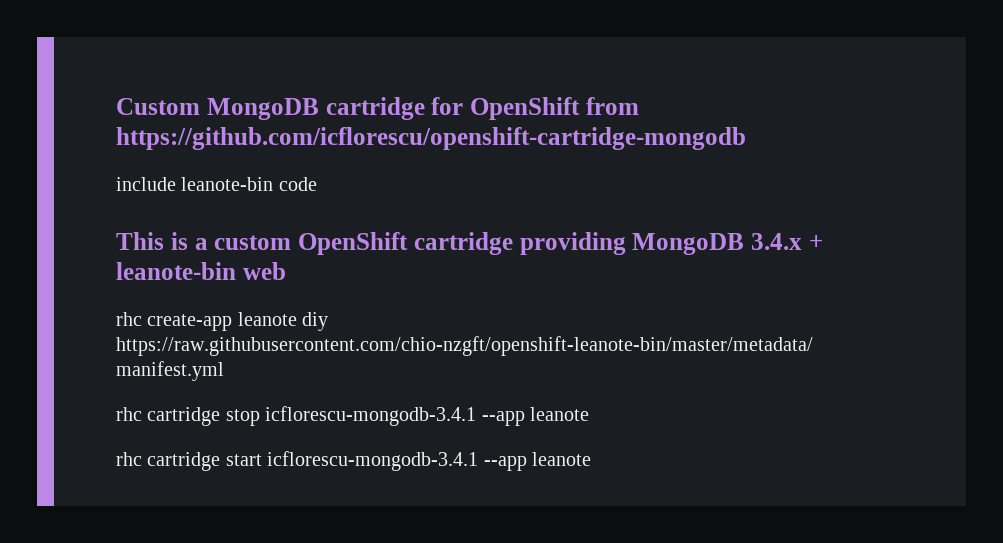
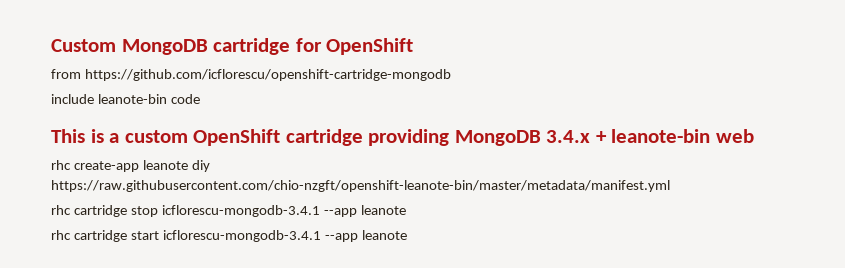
(580, 108) none -> (414, 46) //

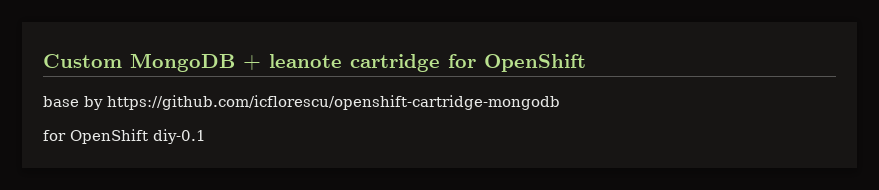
(208, 47) none -> [243,54,342,70] + leanote
[51,69,81,79] from -> [43,96,103,110] base by
[51,94,200,104] [51,129,754,146] [51,160,210,172] [51,180,670,192] [51,205,406,217] [51,230,407,242] include leanote-bin code // This is a custom OpenShift cartridge providing MongoDB 3.4.x + leanote-bin web // rhc create-app leanote diy https://raw.githubusercontent.com/chio-nzgft/openshift-leanote-bin/master/metadata/manifest.yml // rhc cartridge stop icflorescu-mongodb-3.4.1 --app leanote // rhc cartridge start icflorescu-mongodb-3.4.1 --app leanote -> [43,129,206,144] for OpenShift diy-0.1

